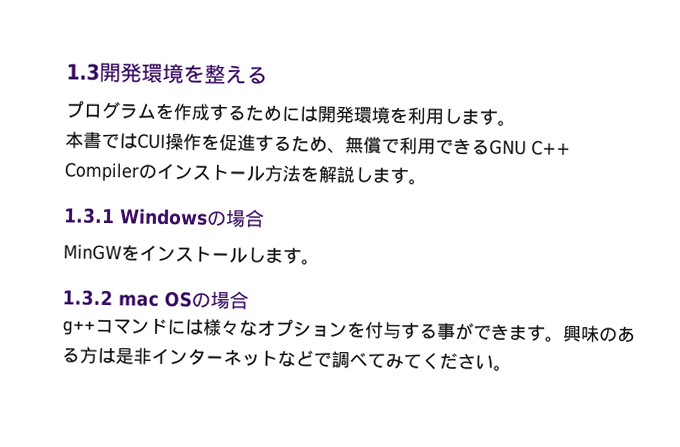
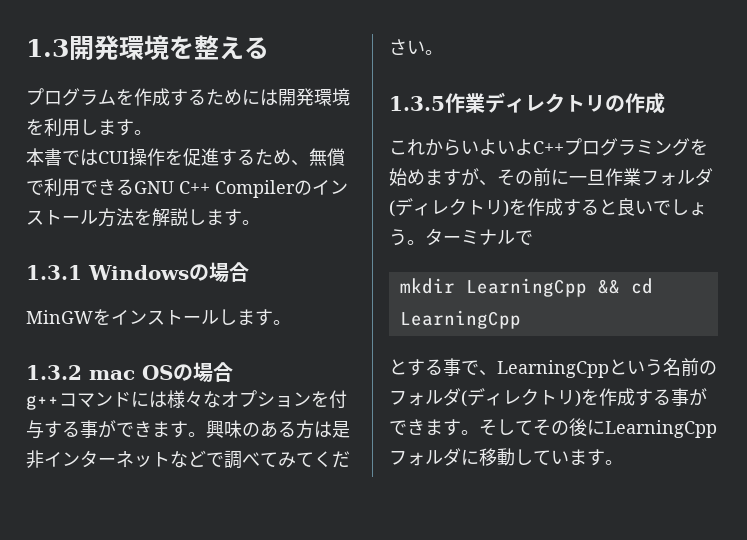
(512, 368) none -> [389,92,665,114] [389,138,708,156] [389,168,713,186] [389,198,707,217] [389,228,533,246] [399,278,653,297] [399,310,521,329] [389,358,717,378] [389,388,707,407] [389,418,717,438] [389,448,623,466] // 1.3.5作業ディレクトリの作成 // これからいよいよC++プログラミングを始めますが、その前に一旦作業フォルダ(ディレクトリ)を作成すると良いでしょう。ターミナルで // mkdir LearningCpp && cd LearningCpp // とする事で、LearningCppという名前のフォルダ(ディレクトリ)を作成する事ができます。そしてその後にLearningCppフォルダに移動しています。

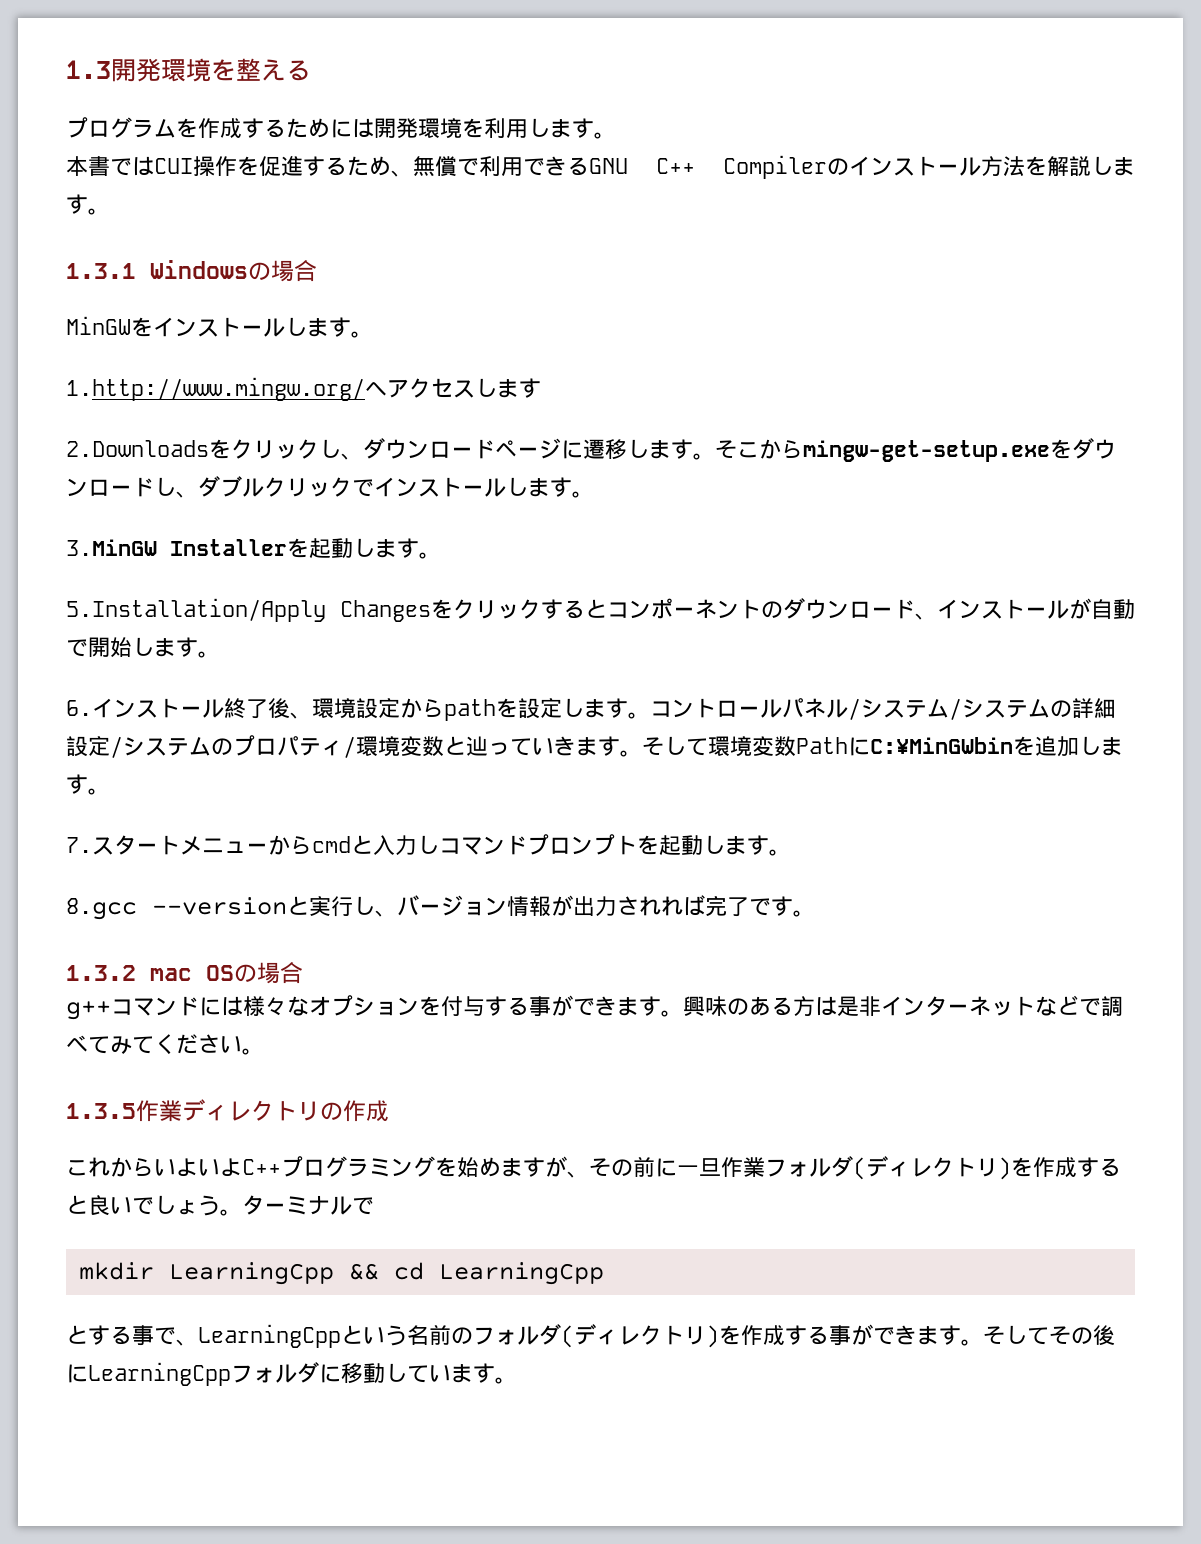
(291, 322) none -> [66,377,541,401] [66,438,1116,462] [66,476,594,498] [66,538,441,559] [66,598,1135,622] [66,637,220,658] [66,698,1116,721] [66,735,1123,758] [66,774,110,795] [66,834,791,856] [66,895,815,920] // 1.http://www.mingw.org/へアクセスします // 2.Downloadsをクリックし、ダウンロードページに遷移します。そこからmingw-get-setup.exeをダウンロードし、ダブルクリックでインストールします。 // 3.MinGW Installerを起動します。 // 5.Installation/Apply Changesをクリックするとコンポーネントのダウンロード、インストールが自動で開始します。 // 6.インストール終了後、環境設定からpathを設定します。コントロールパネル/システム/システムの詳細設定/システムのプロパティ/環境変数と辿っていきます。そして環境変数PathにC:¥MinGWbinを追加します。 // 7.スタートメニューからcmdと入力しコマンドプロンプトを起動します。 // 8.gcc --versionと実行し、バージョン情報が出力されれば完了です。

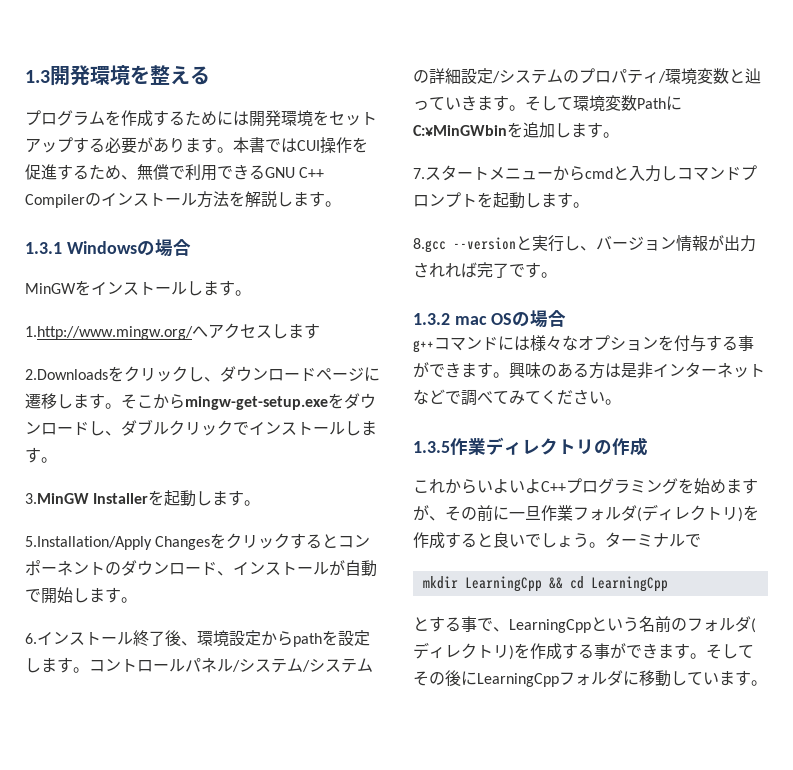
[484,118,616,139] 利用します。 // -> [329,111,377,126] [25,137,233,154] セットアップする必要があります。

